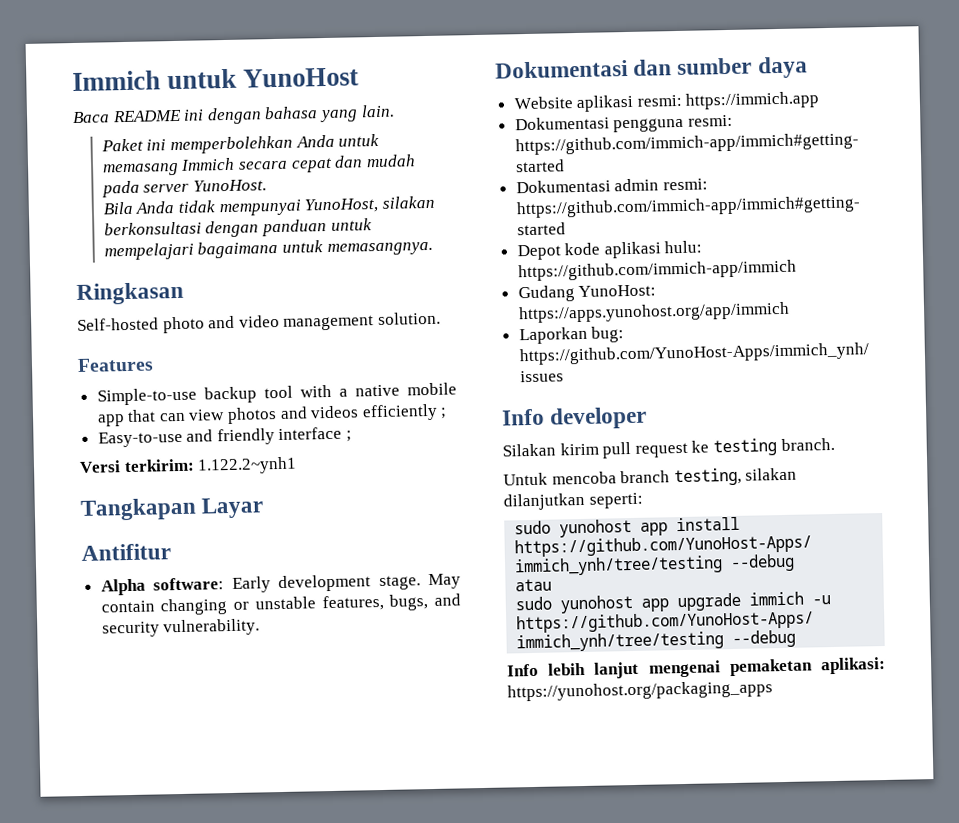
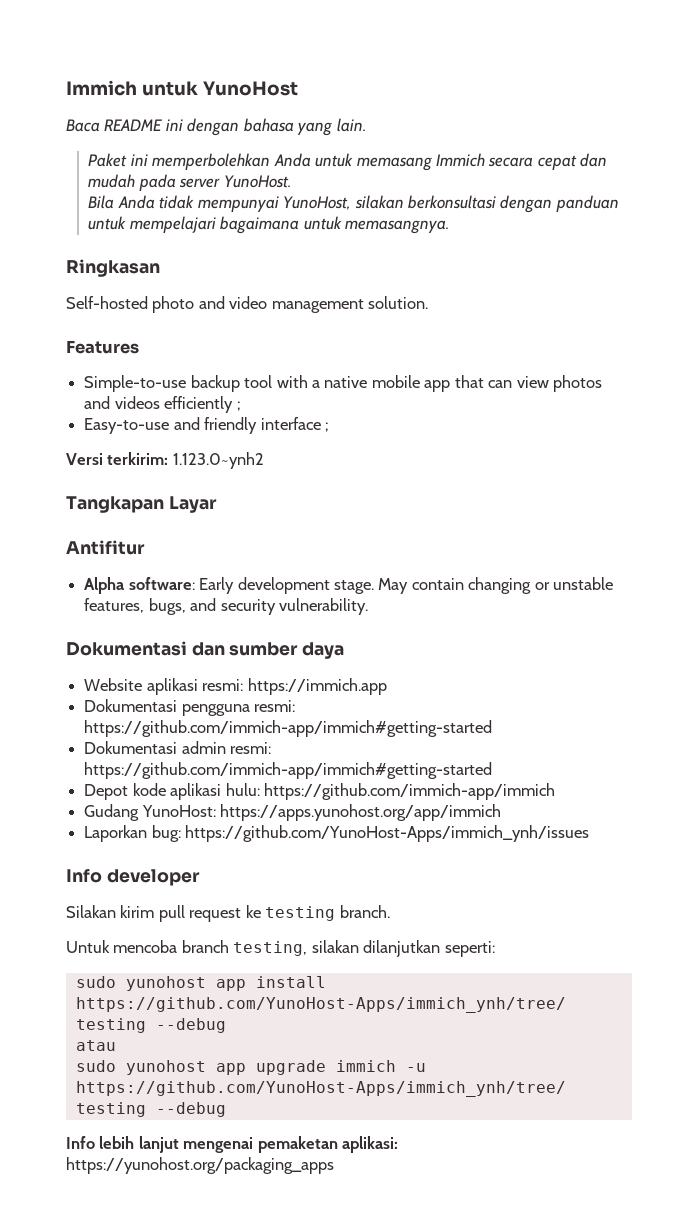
[197,456,298,475] 1.122.2~ynh1 -> [172,452,264,469] 1.123.0~ynh2

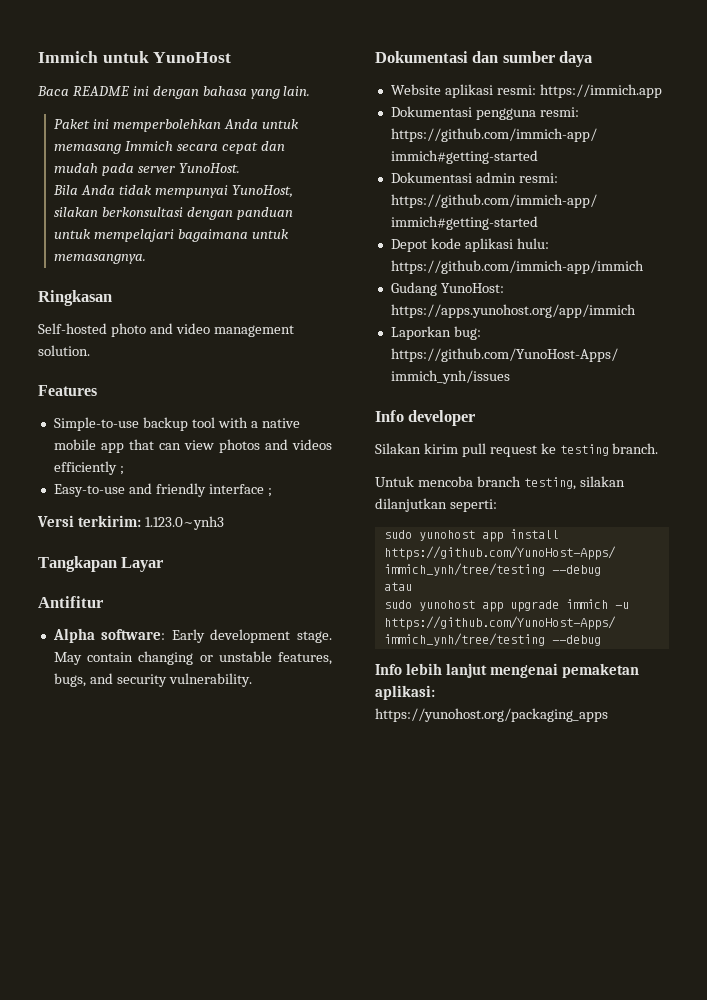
[172,452,264,469] 1.123.0~ynh2 -> [144,516,224,530] 1.123.0~ynh3

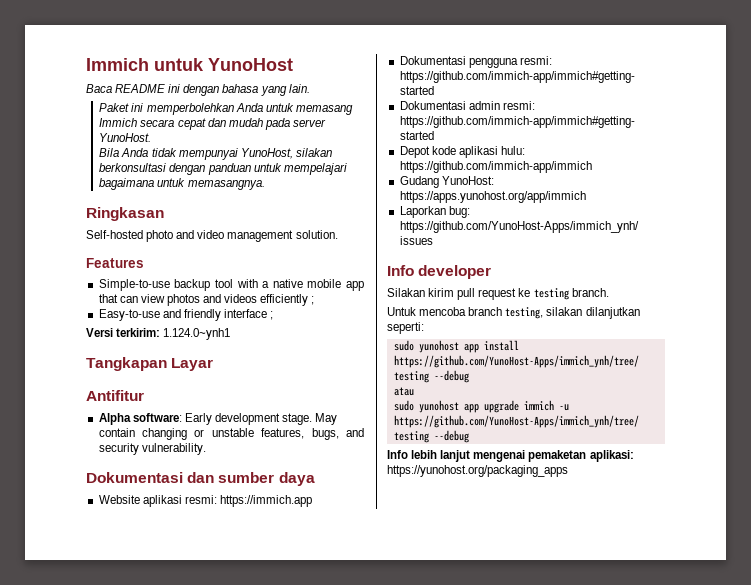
[144,516,224,530] 1.123.0~ynh3 -> [163,328,231,340] 1.124.0~ynh1

